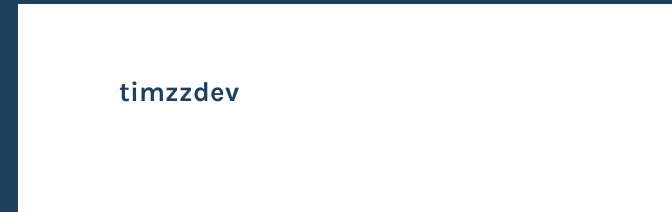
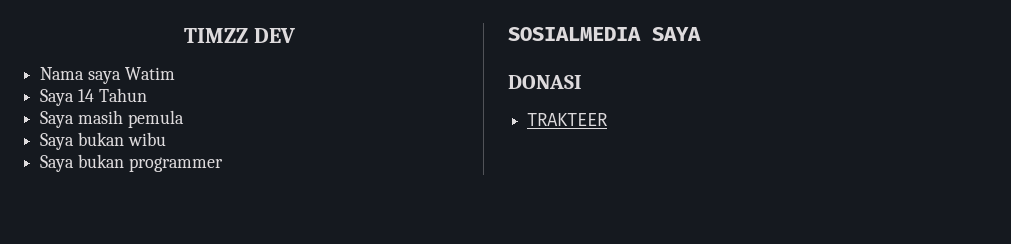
[119,81,239,102] timzzdev -> [184,28,295,43] [40,67,175,84] [40,88,147,106] [40,110,184,128] [40,132,166,150] [40,154,223,172] [508,27,701,41] [508,75,582,89] [527,113,608,126] TIMZZ DEV // Nama saya Watim // Saya 14 Tahun // Saya masih pemula // Saya bukan wibu // Saya bukan programmer // SOSIALMEDIA SAYA // DONASI // TRAKTEER

